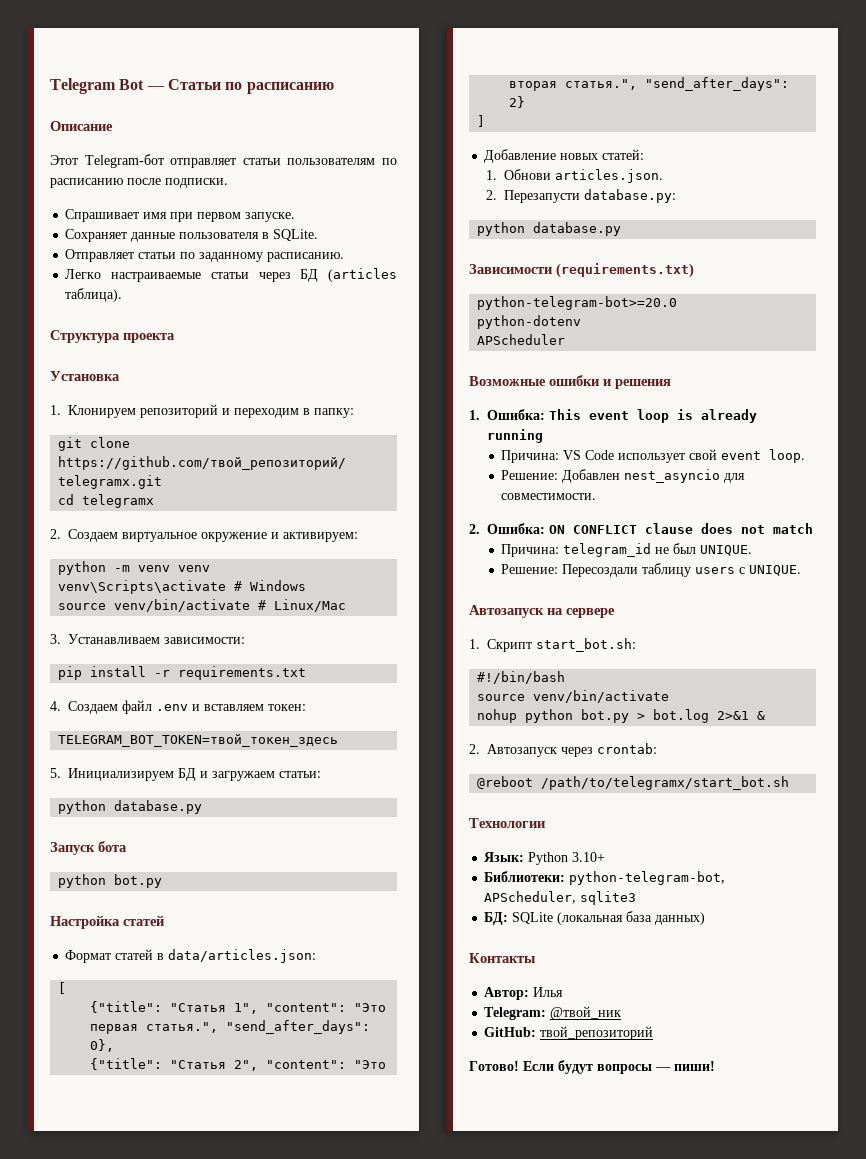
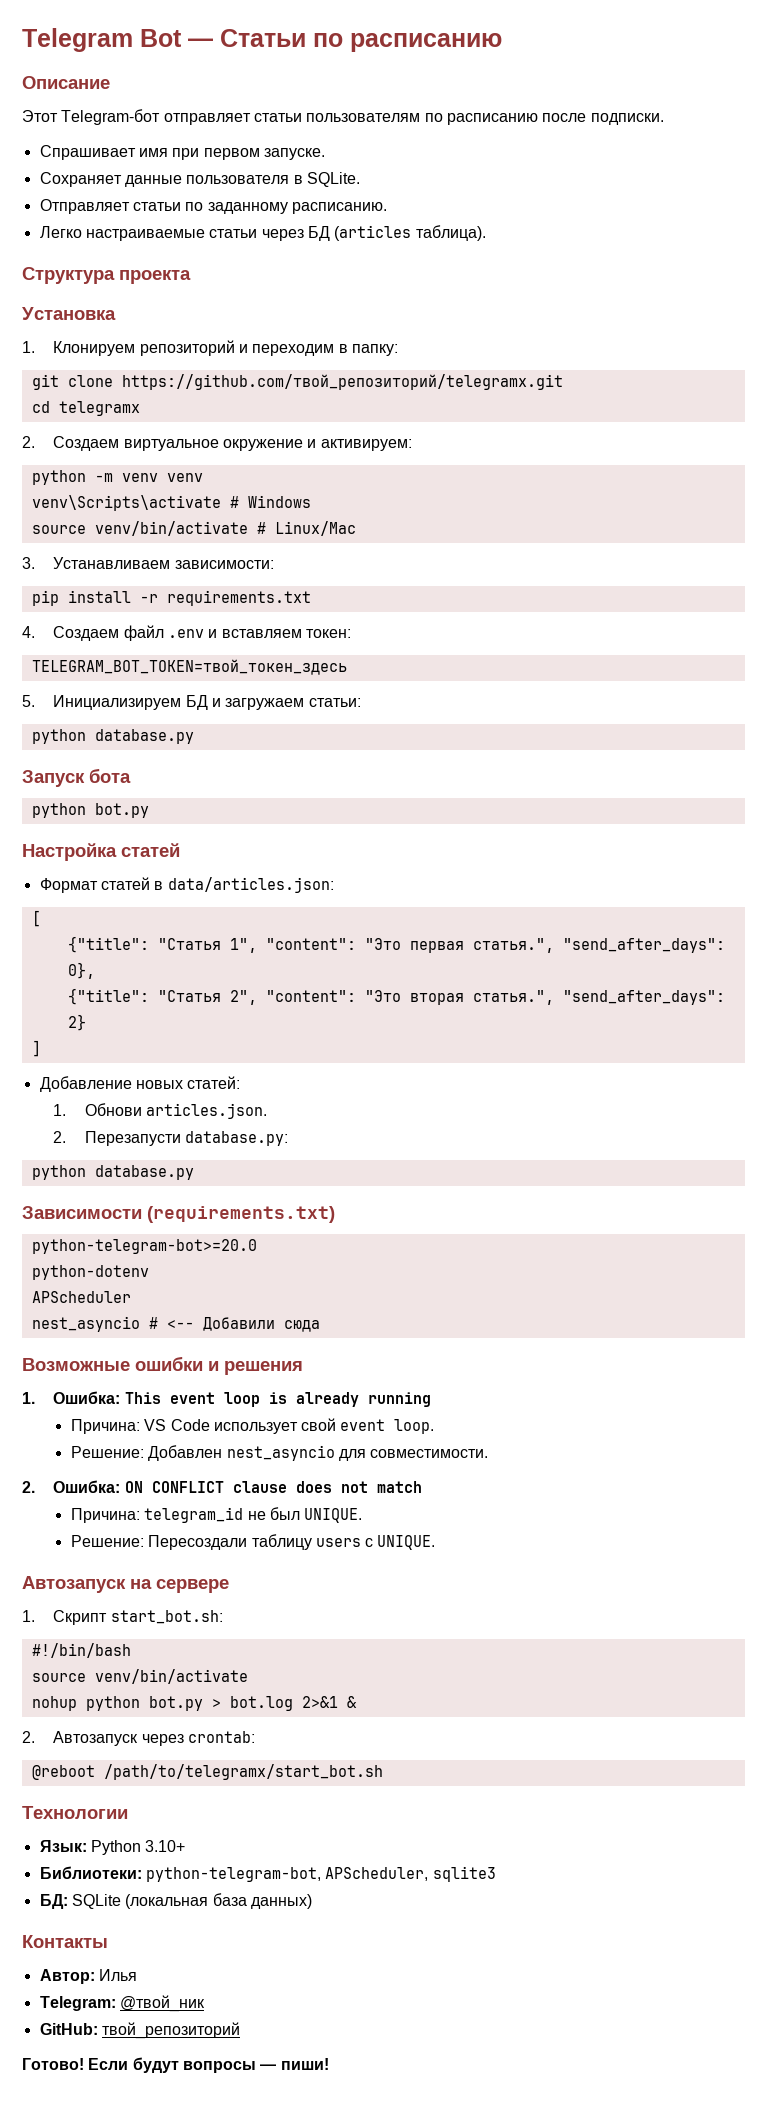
(566, 339) none -> [31,1316,320,1332] // nest_asyncio # <-- Добавили сюда

